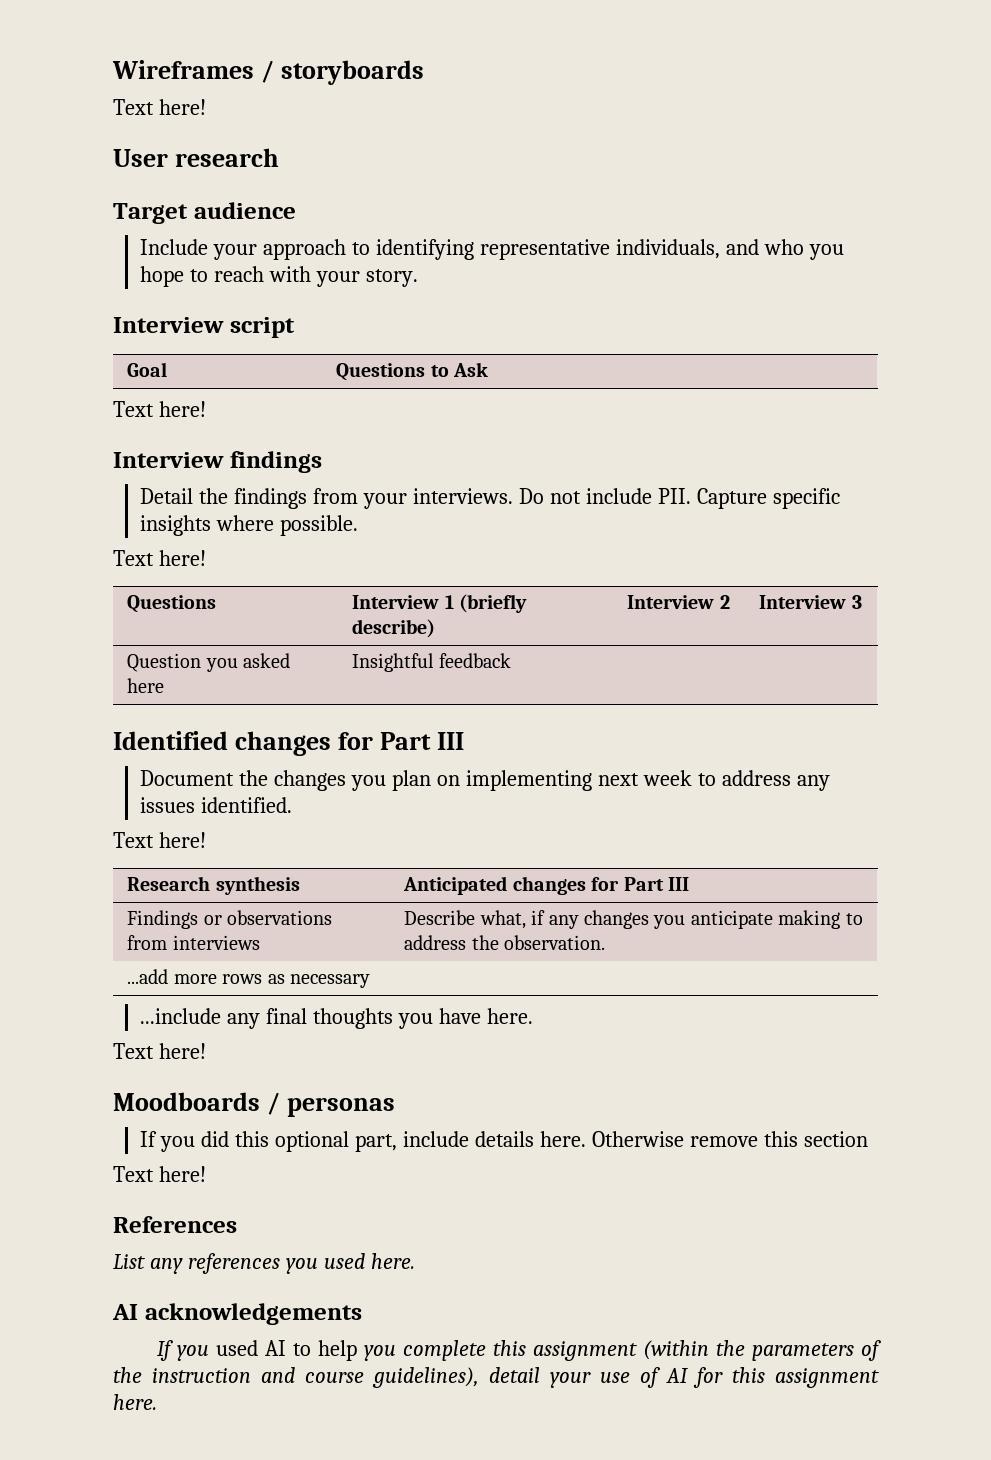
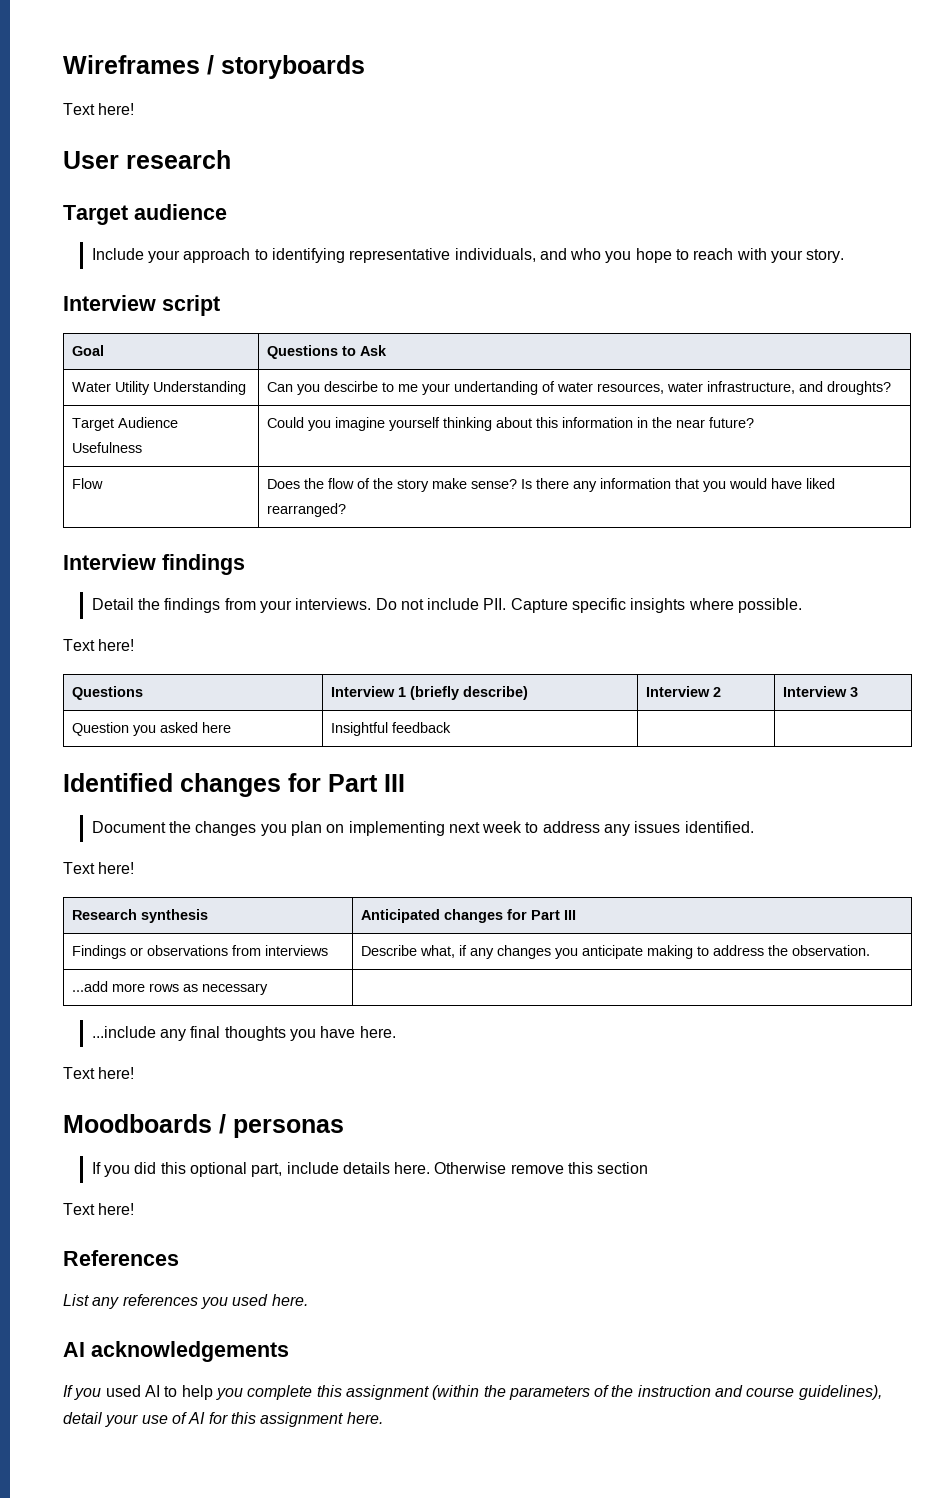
[113,401,206,417] // Text here! -> [72,381,247,395] [267,381,892,395] [72,417,179,431] [72,442,143,453] [267,417,755,431] [72,478,104,489] [267,478,836,492] [267,503,347,517] // Water Utility Understanding | Can you descirbe to me your undertanding of water resources, water infrastructure, and droughts? // Target Audience Usefulness | Could you imagine yourself thinking about this information in the near future? // Flow | Does the flow of the story make sense? Is there any information that you would have liked rearranged?

